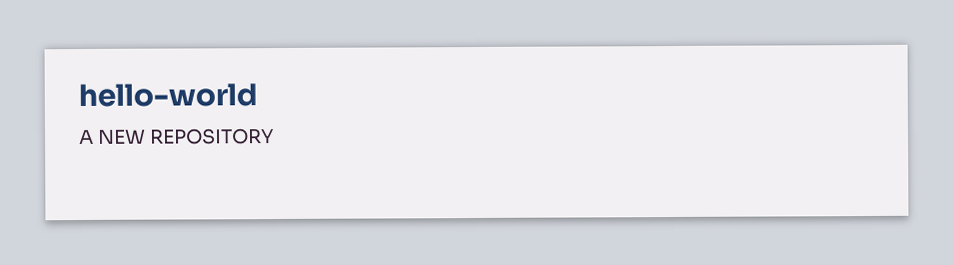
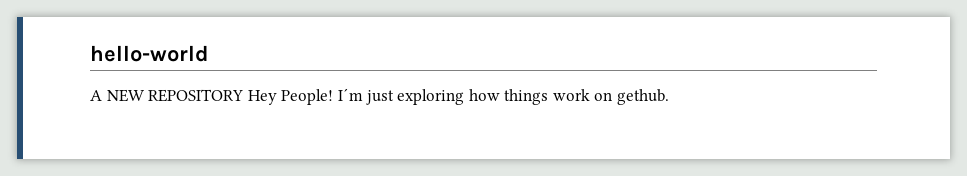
(276, 136) none -> [247,88,670,105] Hey People! I´m just exploring how things work on gethub.

